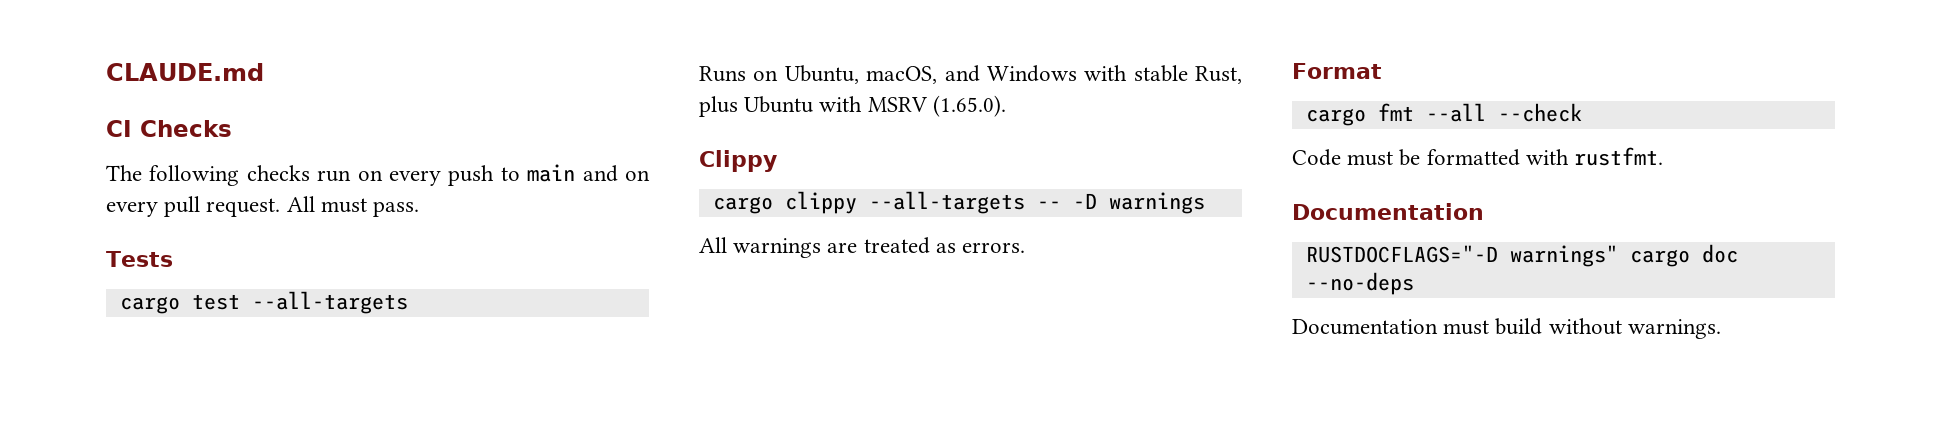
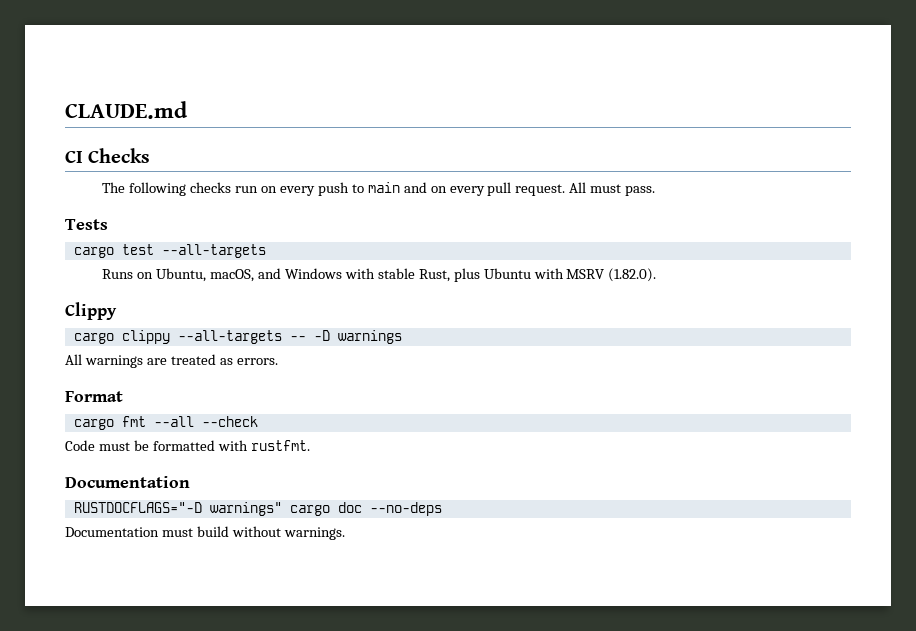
[932,95,1006,117] (1.65.0). -> [608,268,657,282] (1.82.0).

